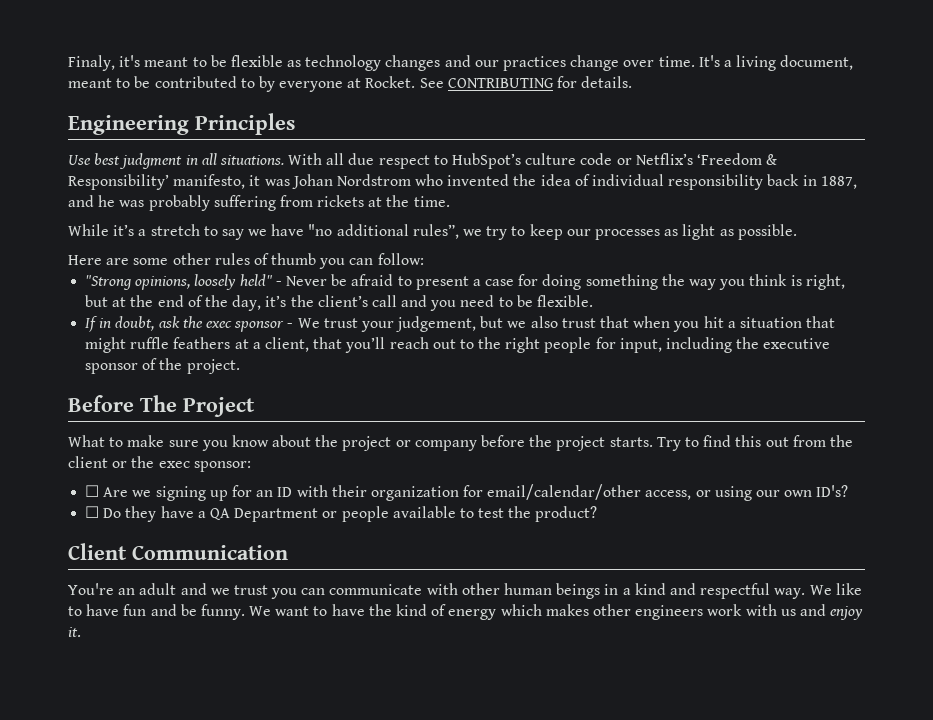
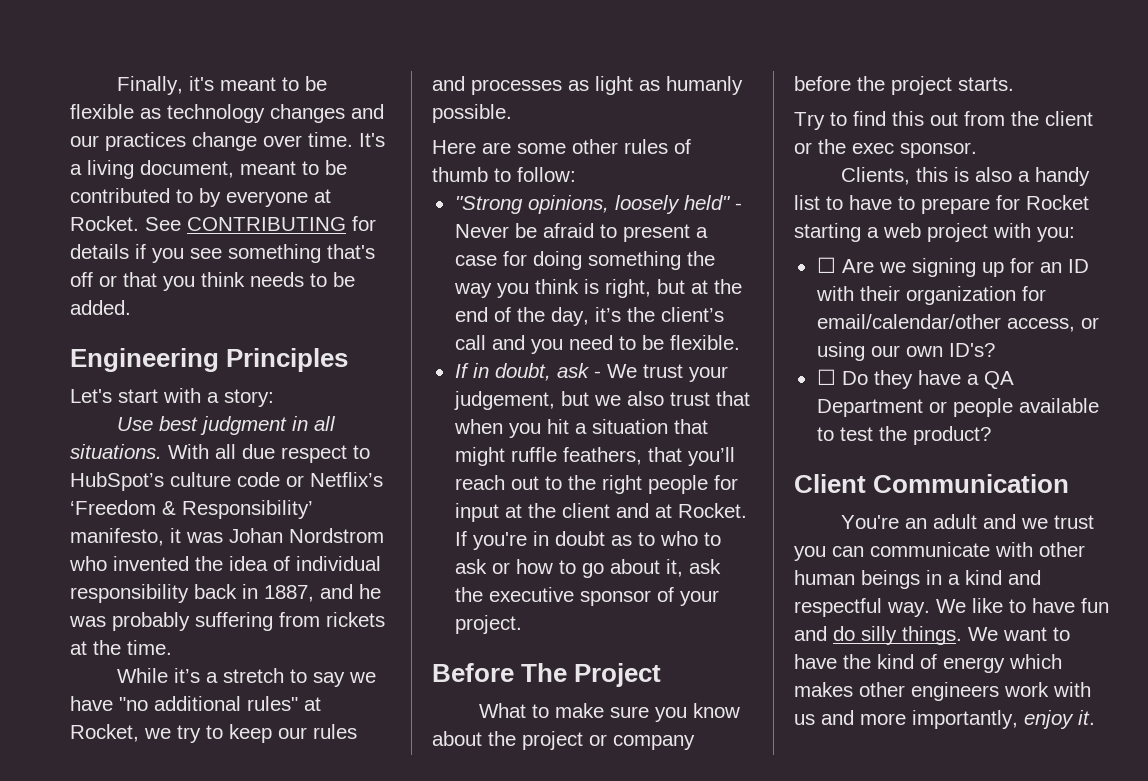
[68,55,115,71] Finaly, -> [116,76,183,95] Finally,
[581,76,633,88] [68,113,295,135] details. // Engineering Principles -> [70,244,375,263] [70,272,355,291] [70,300,131,315] [70,348,349,372] [70,388,274,407] details if you see something that's off or that you think needs to be added. // Engineering Principles // Let's start with a story:
[412,224,459,239] rules”, -> [247,696,321,711] [70,724,139,742] rules" at Rocket,
(591, 232) none -> [313,724,357,739] [432,76,465,91] rules and
(734, 232) none -> [666,76,743,95] humanly
[319,258,374,269] you can -> [494,168,511,182] to
[182,316,285,332] the exec sponsor -> (590, 370) none
[173,337,309,352] feathers at a client, -> [562,447,642,465] feathers,
[619,337,733,353] input, including -> [454,503,747,522] [454,531,721,550] [454,559,721,578] input at the client and at Rocket. If you're in doubt as to who to ask or how to go about it, ask
[159,358,183,370] the -> [679,590,719,606] your
(653, 442) none -> (1014, 84) //
[193,461,251,472] sponsor: -> [900,142,977,158] [840,167,1090,186] [794,195,1089,214] [794,223,1075,242] sponsor. // Clients, this is also a handy list to have to prepare for Rocket starting a web project with you:
[180,604,245,620] be funny. -> [833,626,962,645] do silly things.
(826, 610) none -> [860,710,1018,729] more importantly,

